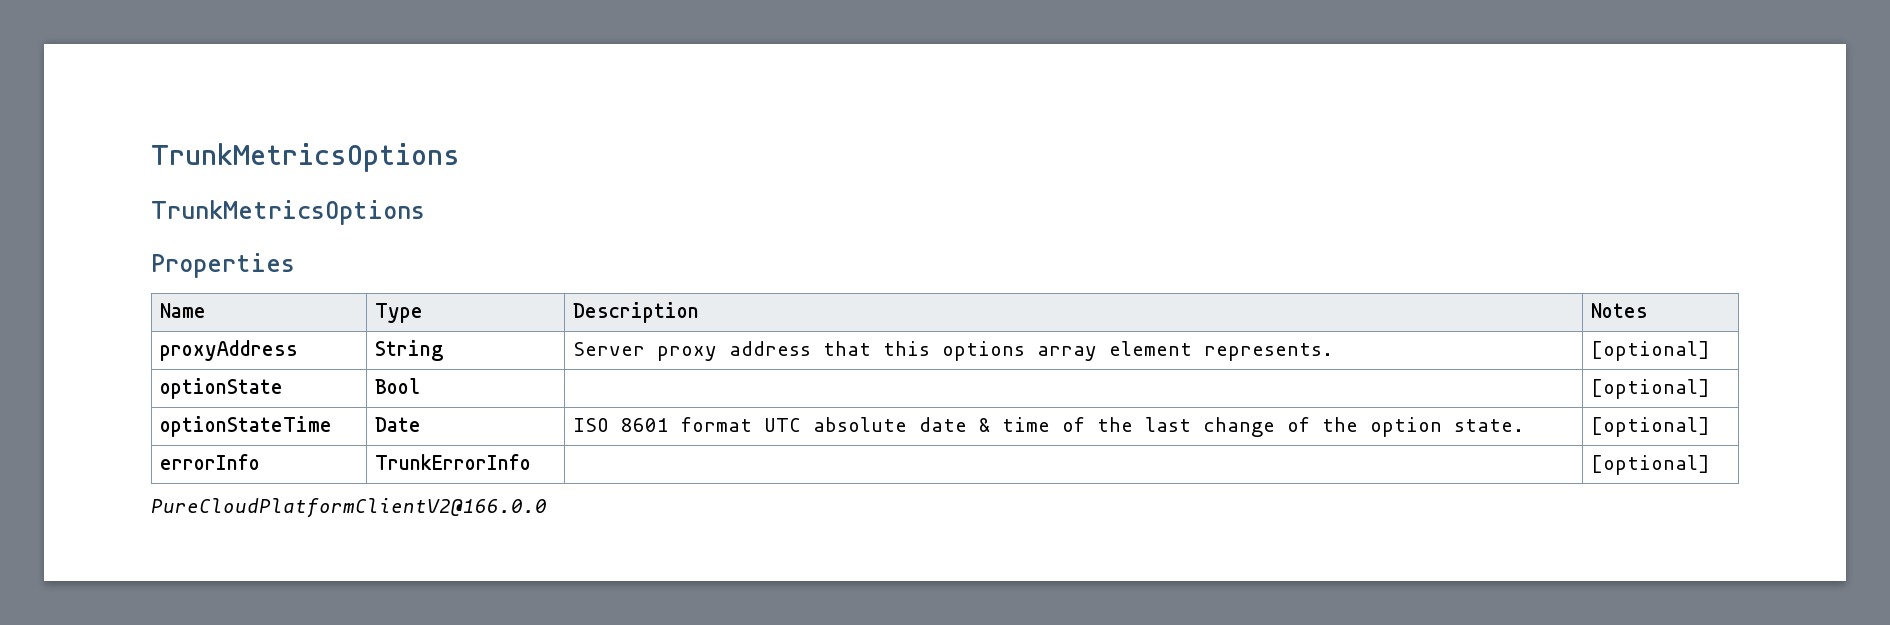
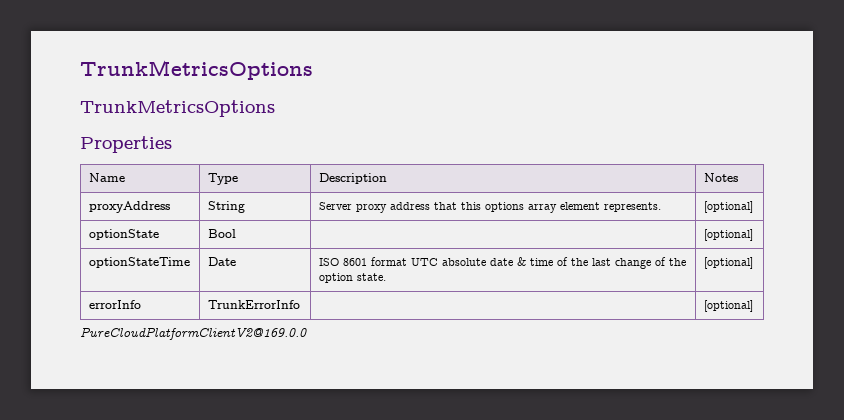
[151,498,547,518] PureCloudPlatformClientV2@166.0.0 -> [80,327,307,340] PureCloudPlatformClientV2@169.0.0

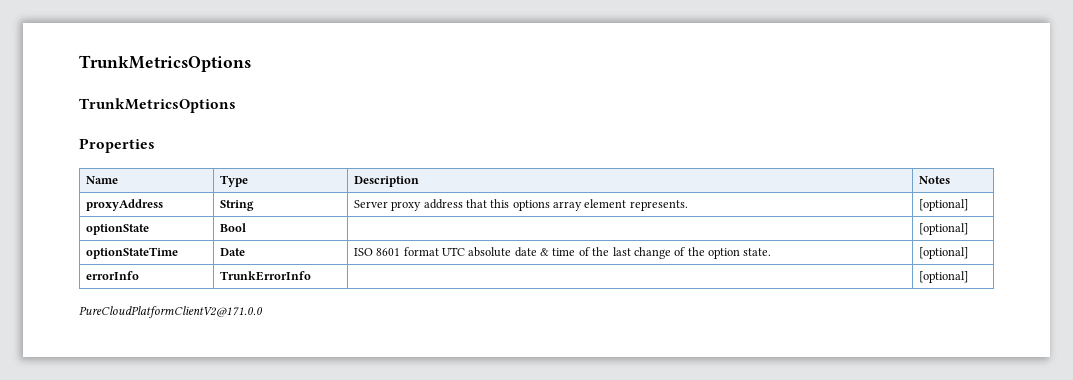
[80,327,307,340] PureCloudPlatformClientV2@169.0.0 -> [79,306,263,318] PureCloudPlatformClientV2@171.0.0

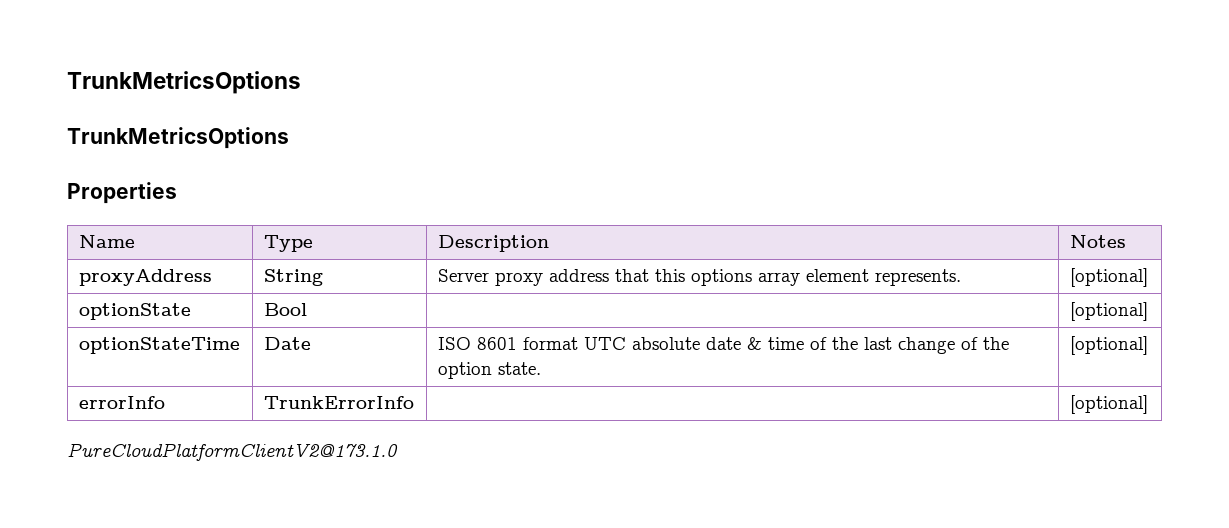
[79,306,263,318] PureCloudPlatformClientV2@171.0.0 -> [67,443,398,461] PureCloudPlatformClientV2@173.1.0

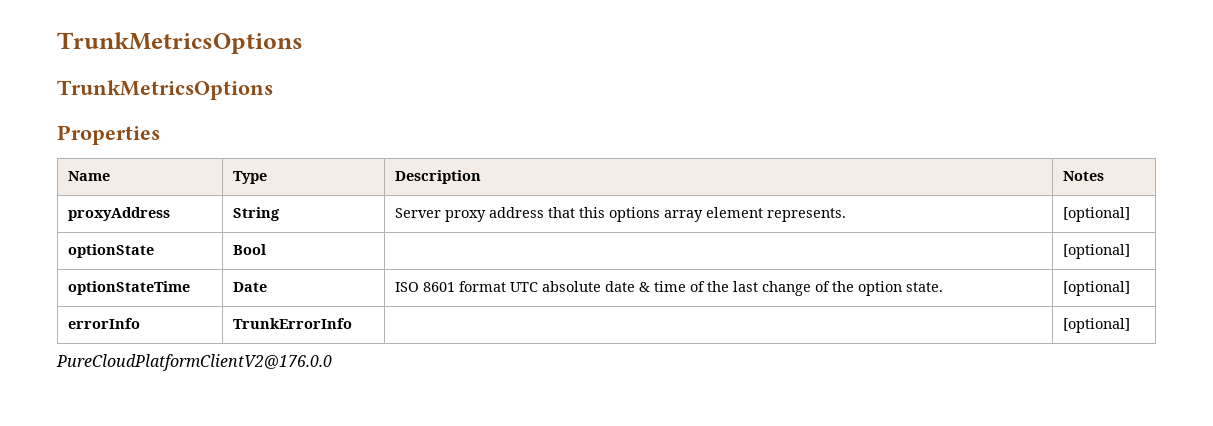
[67,443,398,461] PureCloudPlatformClientV2@173.1.0 -> [56,354,332,371] PureCloudPlatformClientV2@176.0.0

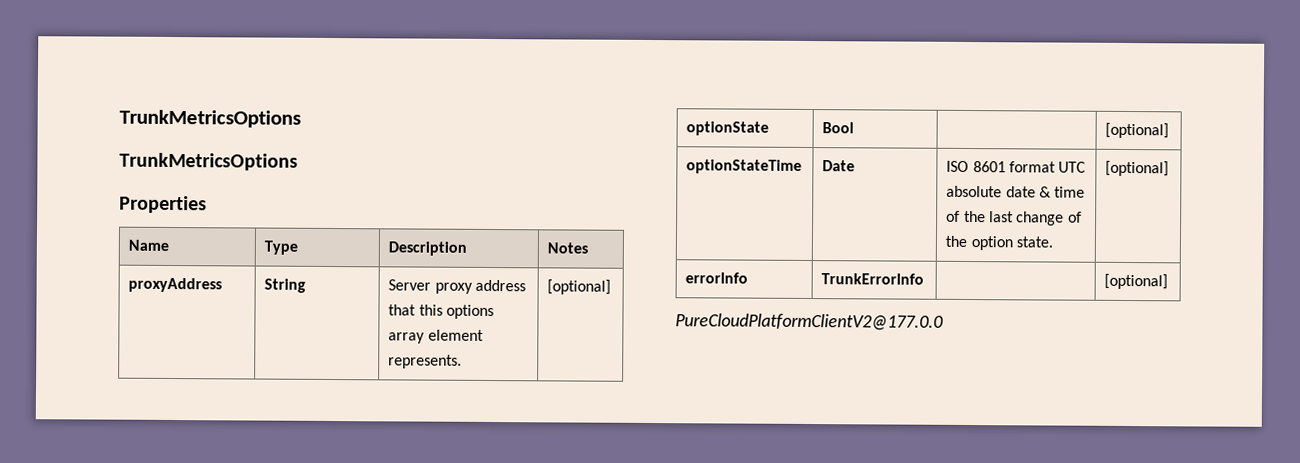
[56,354,332,371] PureCloudPlatformClientV2@176.0.0 -> [675,313,944,331] PureCloudPlatformClientV2@177.0.0

